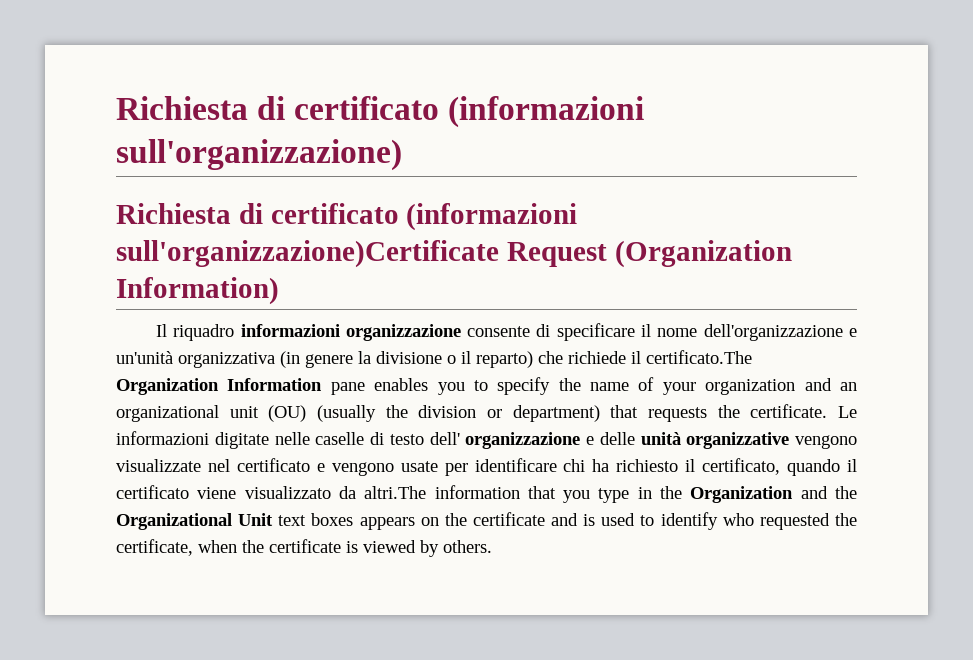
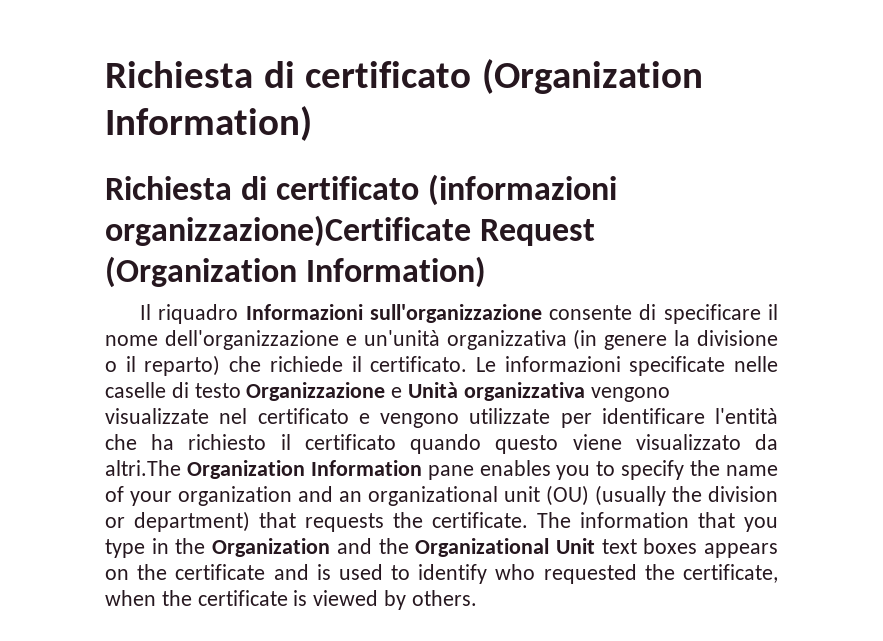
[116,96,645,128] [116,139,402,171] [116,203,578,231] [116,240,499,268] Richiesta di certificato (informazioni sull'organizzazione) // Richiesta di certificato (informazioni sull'organizzazione)Certificate -> [105,59,703,94] [105,106,312,141] [105,174,618,206] [105,215,471,247] Richiesta di certificato (Organization Information) // Richiesta di certificato (informazioni organizzazione)Certificate
[240,324,461,341] informazioni organizzazione -> [245,304,542,323] Informazioni sull'organizzazione
[646,350,752,364] certificato.The -> [370,356,778,376] [105,382,670,402] [105,408,778,428] [105,434,778,454] [105,460,181,476] certificato. Le informazioni specificate nelle caselle di testo Organizzazione e Unità organizzativa vengono visualizzate nel certificato e vengono utilizzate per identificare l'entità che ha richiesto il certificato quando questo viene visualizzato da altri.The
[838,406,857,418] [116,431,857,449] [116,458,858,476] [116,485,427,499] Le informazioni digitate nelle caselle di testo dell' organizzazione e delle unità organizzative vengono visualizzate nel certificato e vengono usate per identificare chi ha richiesto il certificato, quando il certificato viene visualizzato da altri.The -> [537,512,571,528] The

